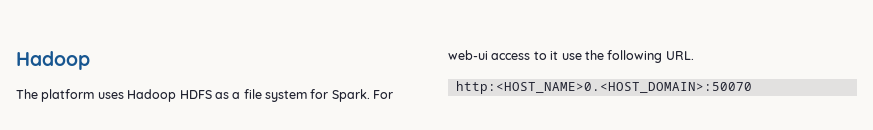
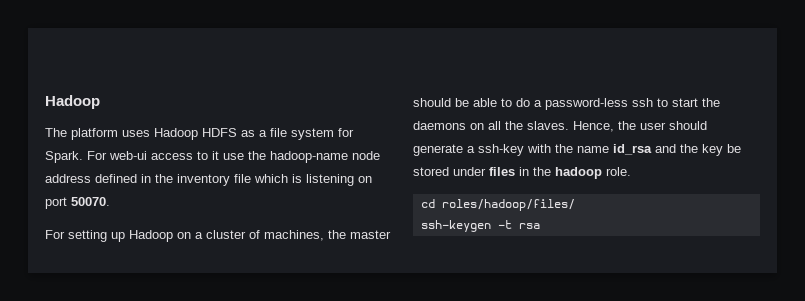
[607,50,694,63] [455,81,752,94] following URL. // http:<HOST_NAME>0.<HOST_DOMAIN>:50070 -> [270,151,380,163] [45,174,372,186] [45,197,110,209] [45,230,391,242] [413,98,720,110] [413,121,707,132] [413,144,741,156] [413,167,631,179] [420,199,575,211] [420,220,540,232] hadoop-name node address defined in the inventory file which is listening on port 50070. // For setting up Hadoop on a cluster of machines, the master should be able to do a password-less ssh to start the daemons on all the slaves. Hence, the user should generate a ssh-key with the name id_rsa and the key be stored under files in the hadoop role. // cd roles/hadoop/files/ // ssh-keygen -t rsa

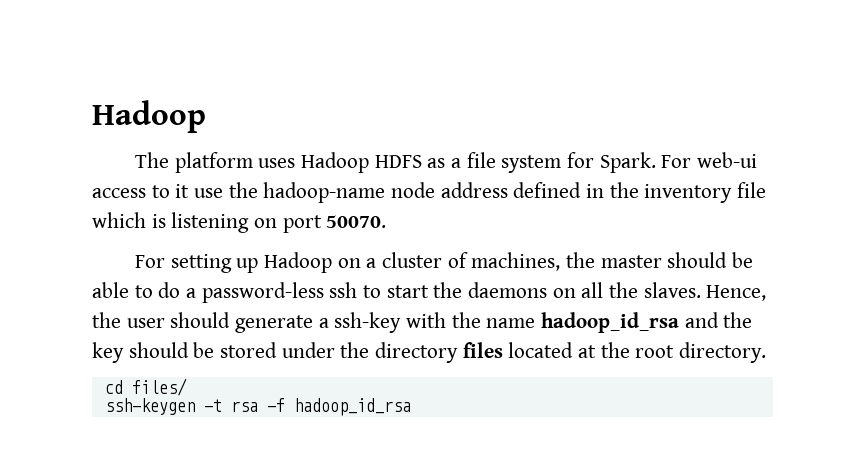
[613,144,652,155] id_rsa -> [541,312,680,333] hadoop_id_rsa
(723, 150) none -> [128,342,189,358] should
[489,167,631,179] files in the hadoop role. -> [340,342,767,363] the directory files located at the root directory.
[441,199,575,211] roles/hadoop/files/ -> [131,378,187,396] files/
(540, 226) none -> [266,398,411,416] -f hadoop_id_rsa

